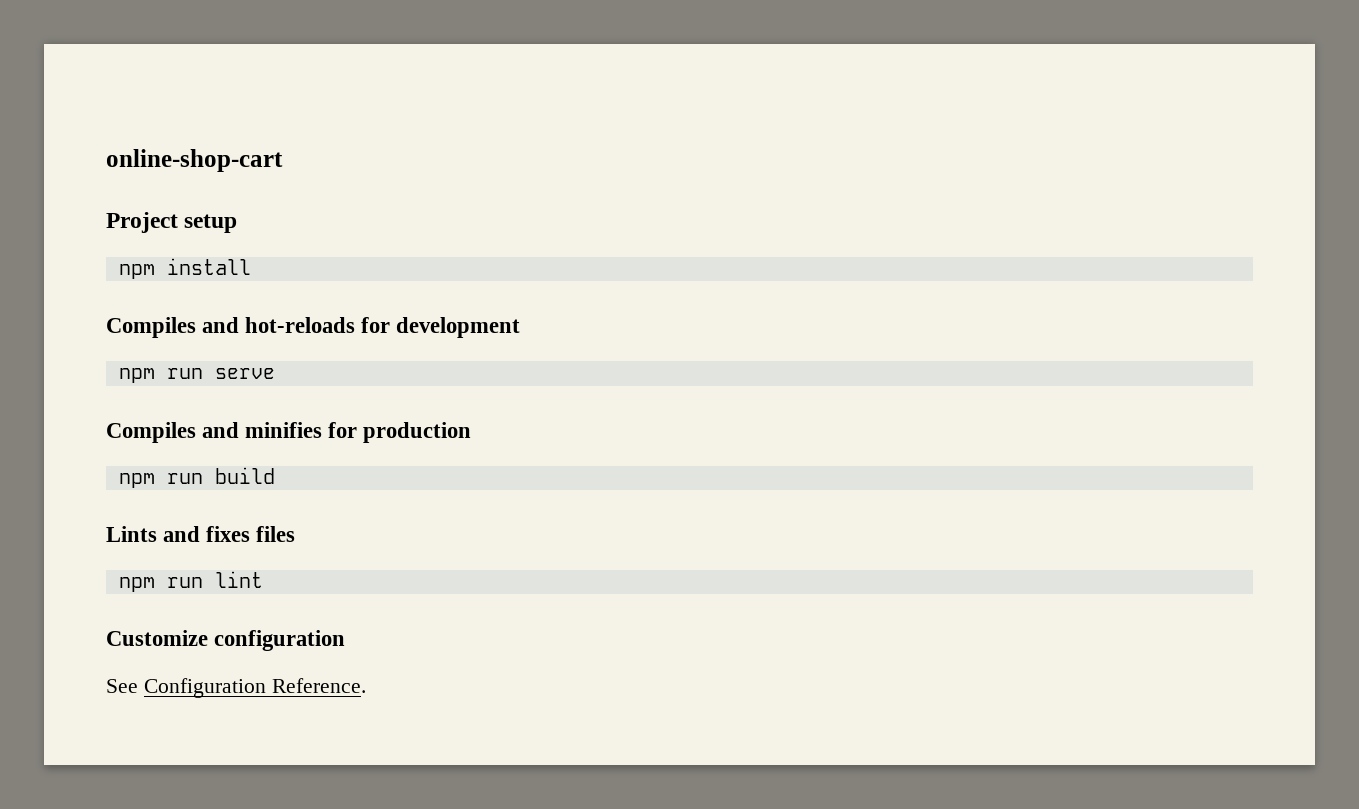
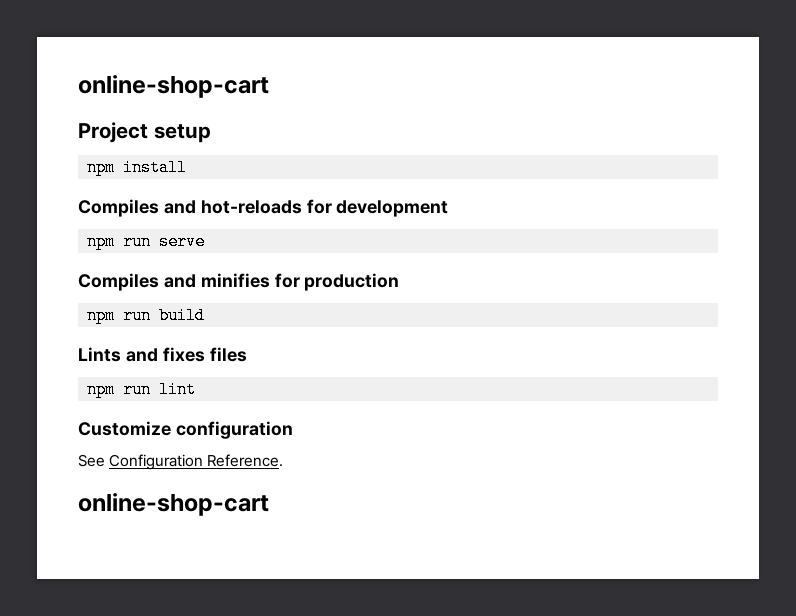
(366, 685) none -> [78,493,269,516] // online-shop-cart

